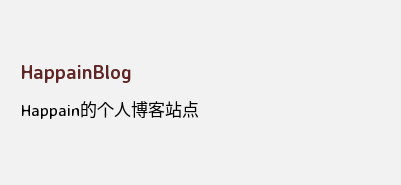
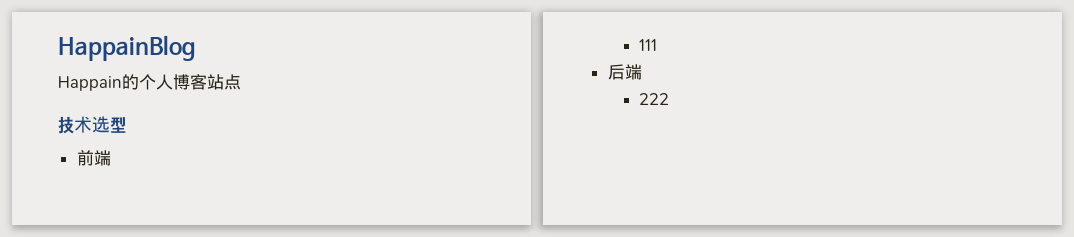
(199, 109) none -> [58,116,126,134] [76,150,111,166] [638,39,657,51] [607,64,642,80] [638,93,669,105] // 技术选型 // 前端 // 111 // 后端 // 222

